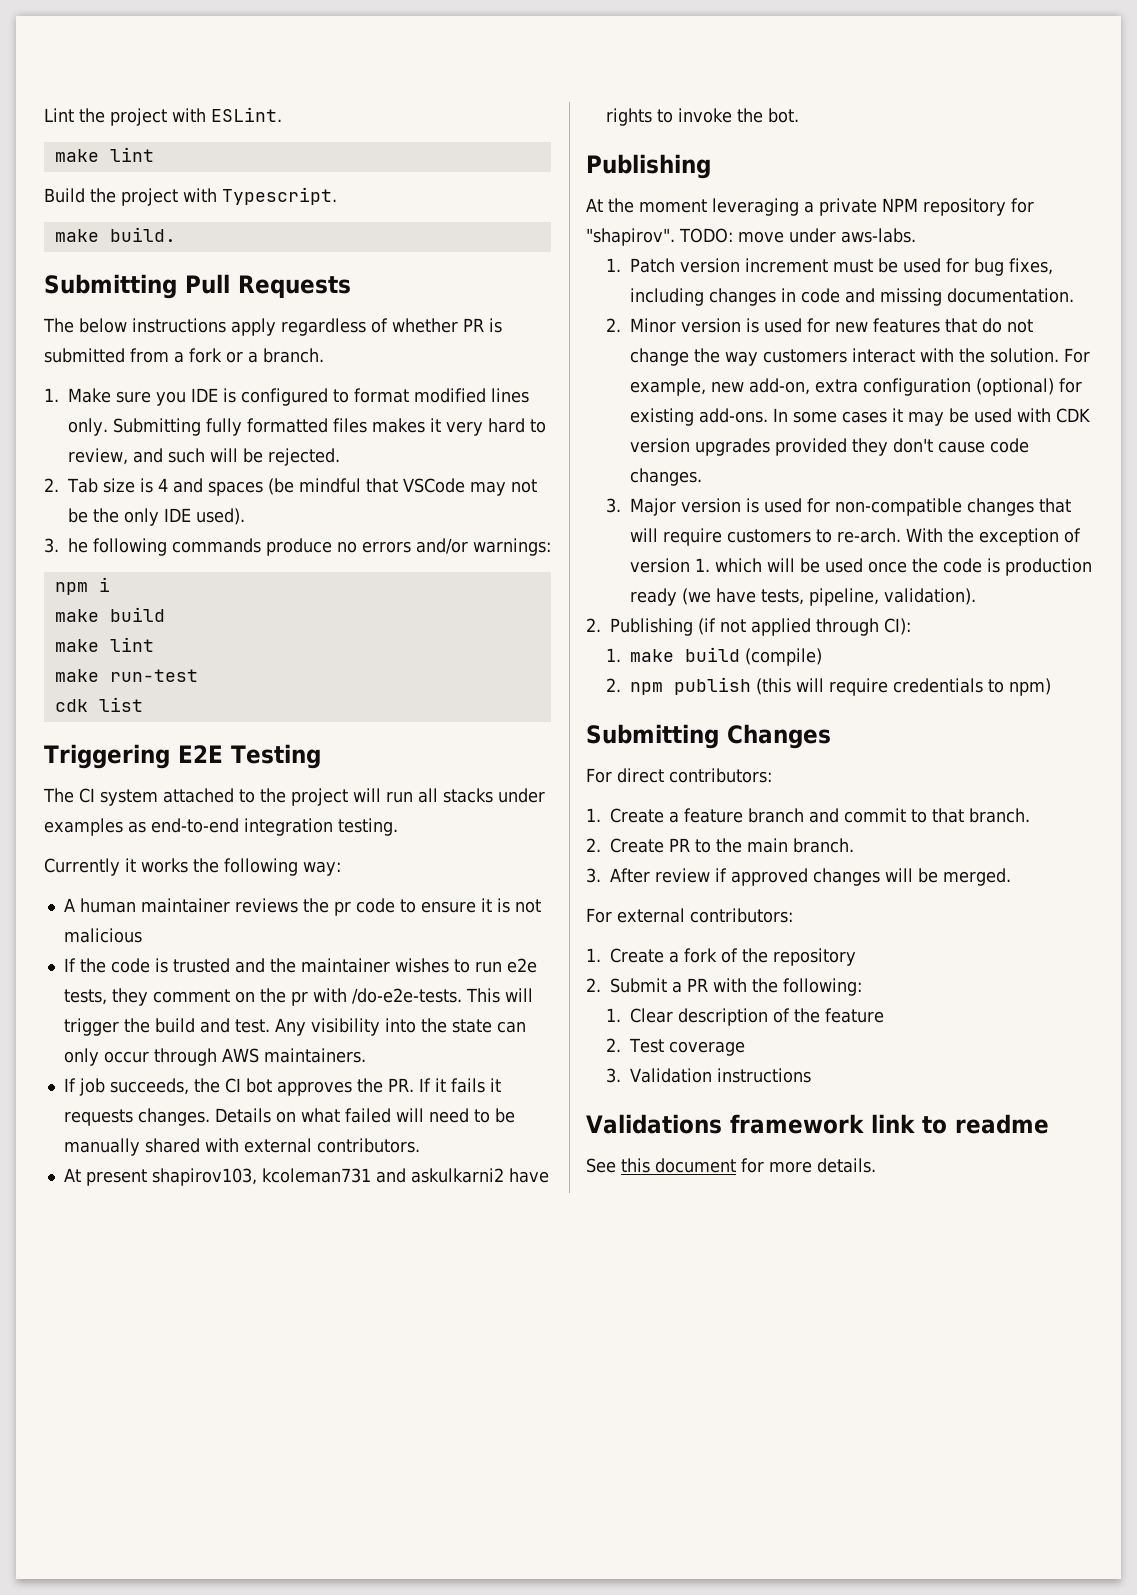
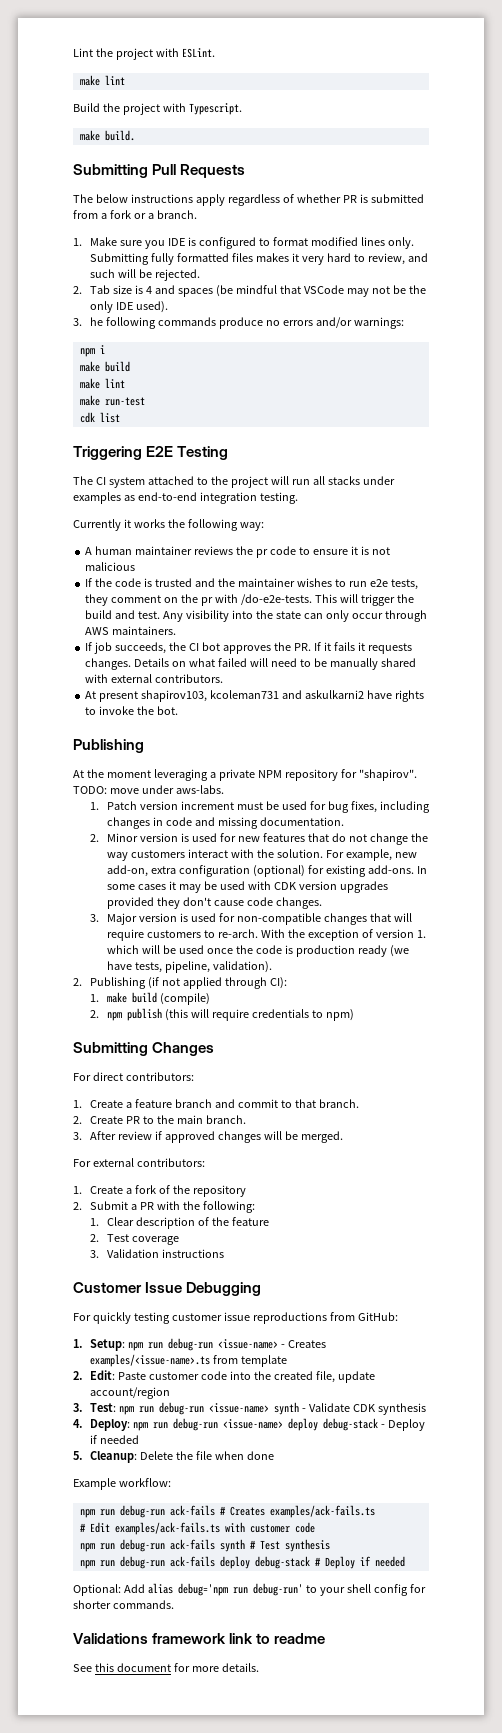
(811, 1075) none -> [73,1282,262,1296] [73,1312,398,1324] [73,1338,326,1351] [89,1354,287,1367] [73,1370,375,1383] [89,1387,170,1399] [73,1402,426,1415] [73,1418,425,1431] [89,1435,139,1444] [73,1451,274,1463] [73,1478,171,1490] [79,1505,375,1518] [79,1522,315,1535] [79,1539,330,1552] [79,1556,405,1569] [73,1583,426,1596] [73,1600,174,1609] // Customer Issue Debugging // For quickly testing customer issue reproductions from GitHub: // 1. Setup: npm run debug-run <issue-name> - Creates examples/<issue-name>.ts from template // 2. Edit: Paste customer code into the created file, update account/region // 3. Test: npm run debug-run <issue-name> synth - Validate CDK synthesis // 4. Deploy: npm run debug-run <issue-name> deploy debug-stack - Deploy if needed // 5. Cleanup: Delete the file when done // Example workflow: // npm run debug-run ack-fails # Creates examples/ack-fails.ts // # Edit examples/ack-fails.ts with customer code // npm run debug-run ack-fails synth # Test synthesis // npm run debug-run ack-fails deploy debug-stack # Deploy if needed // Optional: Add alias debug='npm run debug-run' to your shell config for shorter commands.

